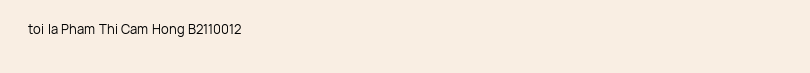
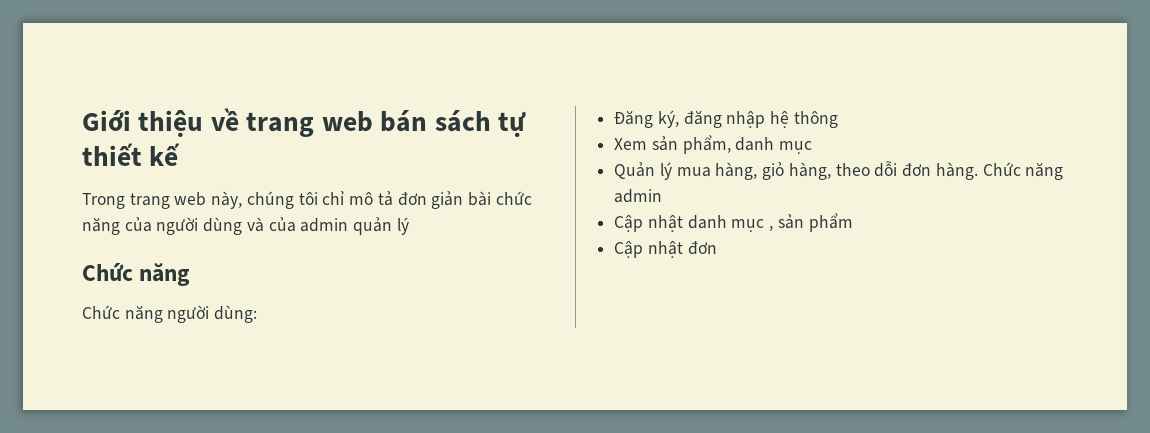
[28,24,242,37] toi la Pham Thi Cam Hong B2110012 -> [82,108,526,137] [82,143,181,166] [82,191,532,209] [82,217,409,235] [82,263,191,286] [82,305,258,323] [614,110,838,128] [614,135,813,154] [614,161,1064,180] [614,189,663,203] [614,213,853,232] [614,241,717,258] Giới thiệu về trang web bán sách tự thiết kế // Trong trang web này, chúng tôi chỉ mô tả đơn giản bài chức năng của người dùng và của admin quản lý // Chức năng // Chức năng người dùng: // Đăng ký, đăng nhập hệ thông // Xem sản phẩm, danh mục // Quản lý mua hàng, giỏ hàng, theo dỗi đơn hàng. Chức năng admin // Cập nhật danh mục , sản phẩm // Cập nhật đơn

